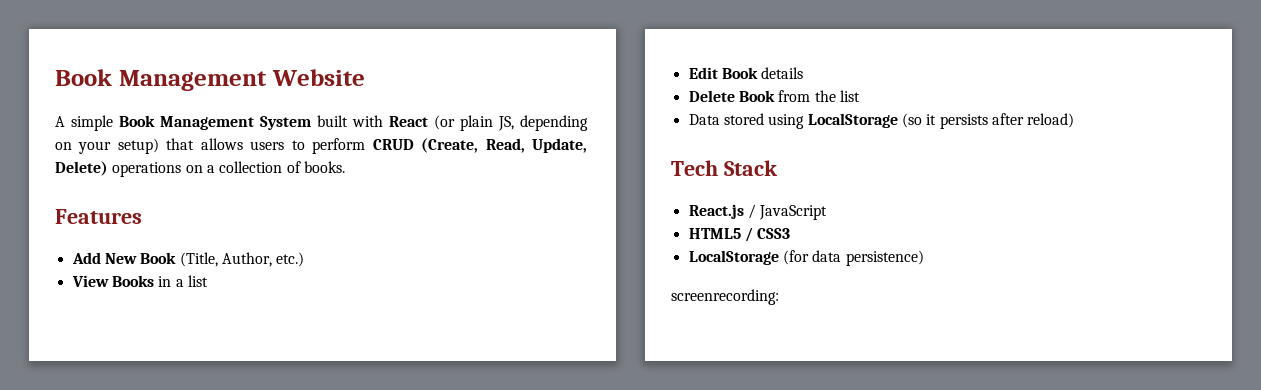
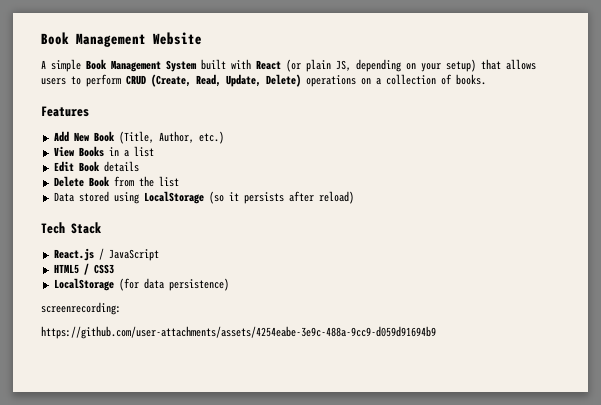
(779, 297) none -> [41,326,436,339] // https://github.com/user-attachments/assets/4254eabe-3e9c-488a-9cc9-d059d91694b9

